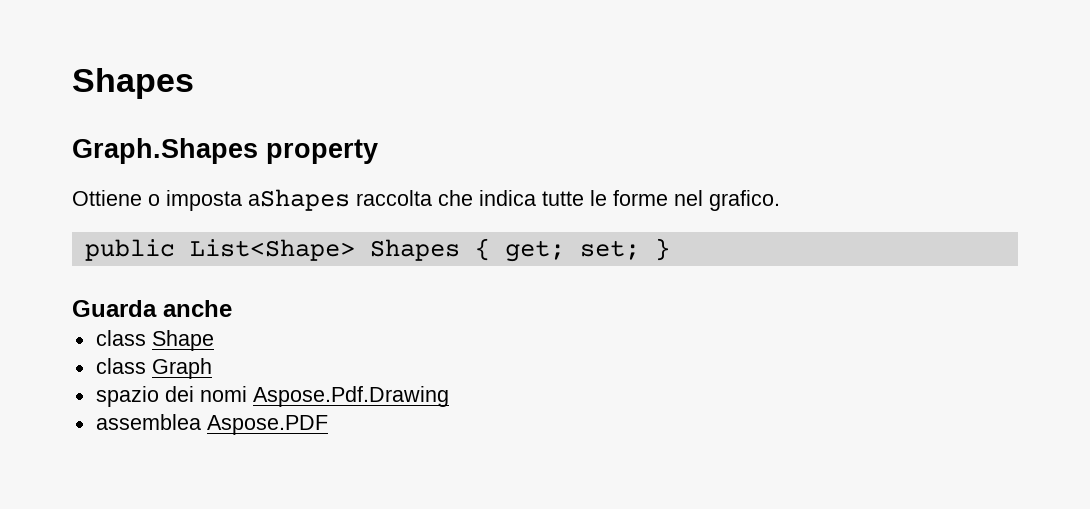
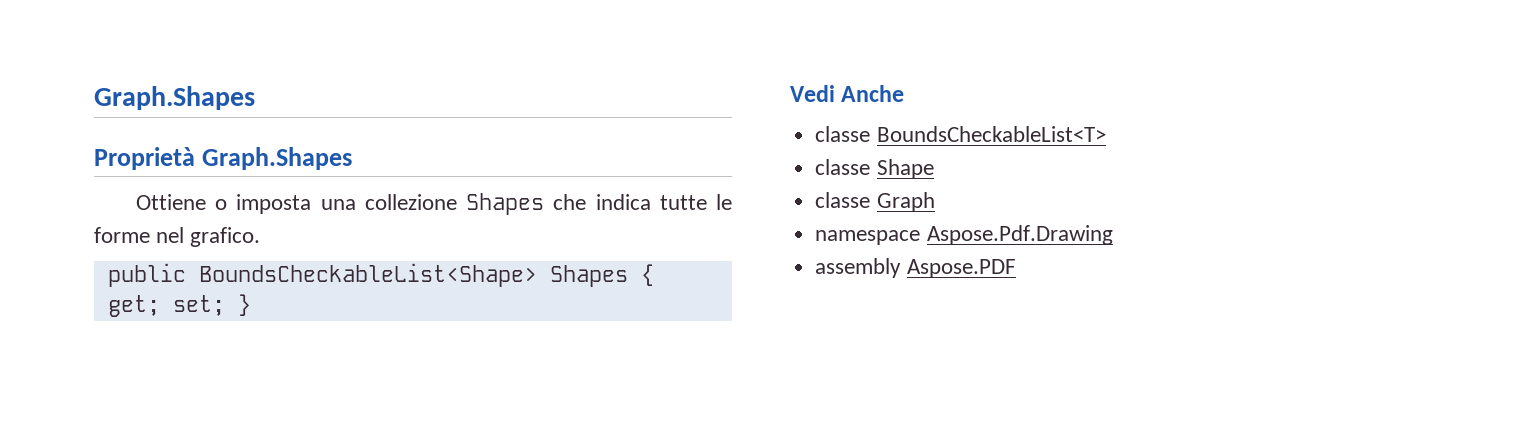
[72,68,194,99] [72,138,378,164] Shapes // Graph.Shapes property -> [94,86,255,110] [94,147,352,170] Graph.Shapes // Proprietà Graph.Shapes
[248,189,432,211] aShapes raccolta -> [320,193,545,215] una collezione Shapes
[189,239,355,261] List<Shape> -> [198,263,537,287] BoundsCheckableList<Shape>
[72,300,232,317] [95,330,146,346] Guarda anche // class -> [790,85,905,102] [815,126,1106,142] [815,159,871,175] Vedi Anche // classe BoundsCheckableList<T> // classe
[95,358,146,374] class -> [815,192,871,208] classe
[95,386,247,407] spazio dei nomi -> [815,230,921,245] namespace
[95,414,201,430] assemblea -> [815,258,902,278] assembly

